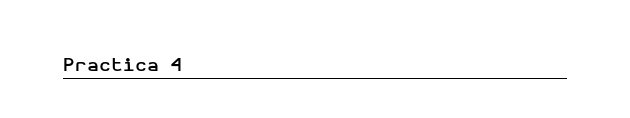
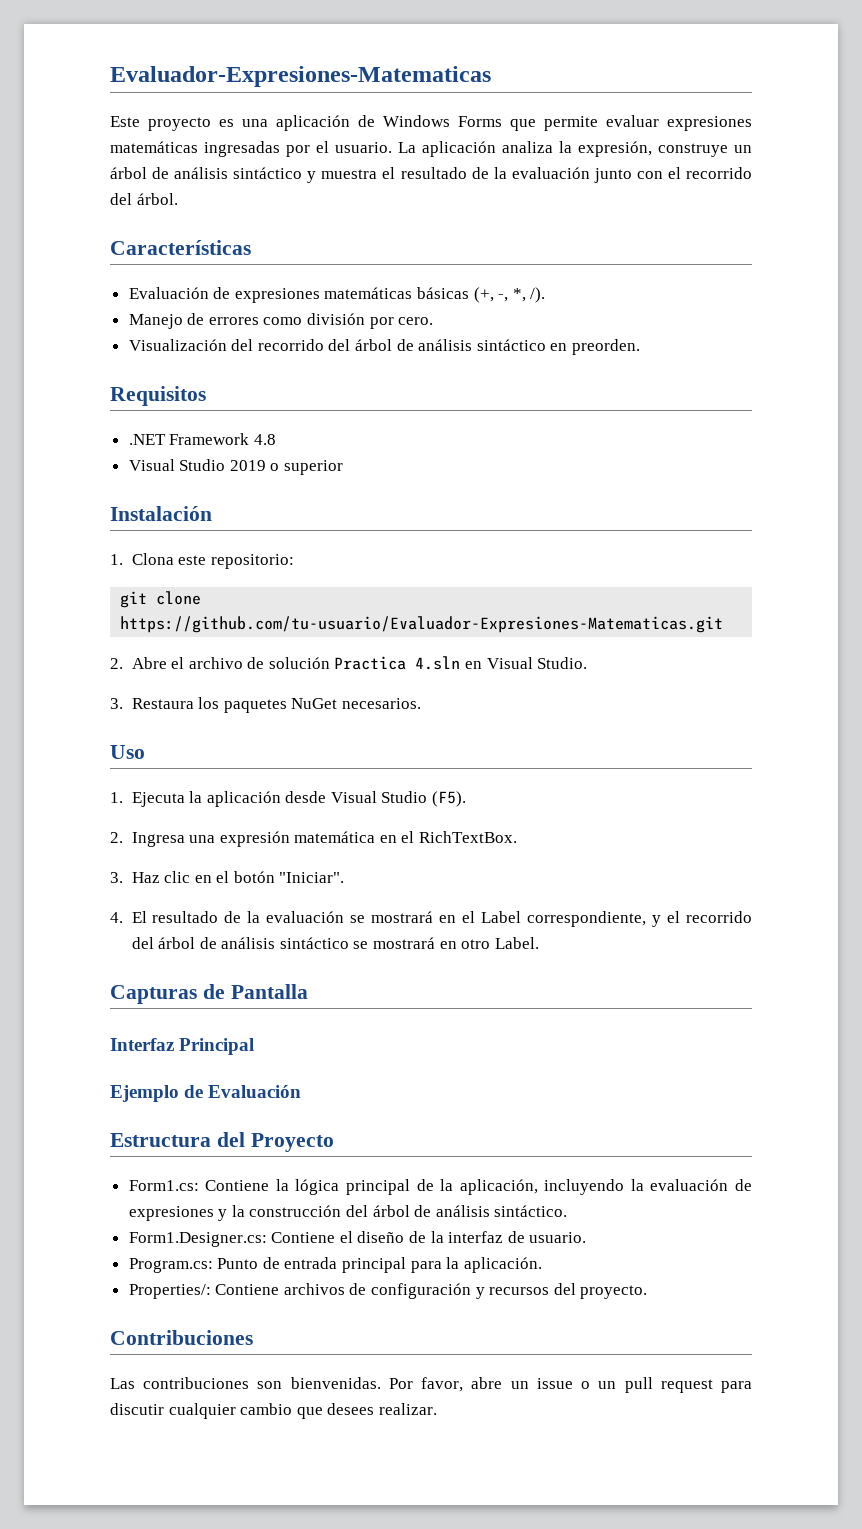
[63,58,182,71] Practica 4 -> [110,66,491,87] [110,115,752,131] [110,141,752,157] [110,167,752,183] [110,193,178,205] [110,240,251,255] [128,287,546,303] [128,313,434,329] [128,339,641,355] [110,386,206,406] [128,433,276,445] [128,459,344,475] [110,506,212,521] [110,553,294,569] [120,591,202,608] [120,616,724,633] [110,656,588,670] [110,697,421,713] [110,745,145,759] [110,791,467,807] [110,831,518,847] [110,871,345,883] [110,911,752,927] [131,937,539,949] [110,984,308,1004] [110,1038,255,1055] [110,1085,302,1102] [110,1132,334,1152] [128,1179,753,1195] [128,1205,568,1221] [128,1231,587,1247] [128,1257,542,1273] [128,1283,648,1299] [110,1330,253,1345] [110,1377,752,1393] [110,1403,437,1419] Evaluador-Expresiones-Matematicas // Este proyecto es una aplicación de Windows Forms que permite evaluar expresiones matemáticas ingresadas por el usuario. La aplicación analiza la expresión, construye un árbol de análisis sintáctico y muestra el resultado de la evaluación junto con el recorrido del árbol. // Características // Evaluación de expresiones matemáticas básicas (+, -, *, /). // Manejo de errores como división por cero. // Visualización del recorrido del árbol de análisis sintáctico en preorden. // Requisitos // .NET Framework 4.8 // Visual Studio 2019 o superior // Instalación // 1. Clona este repositorio: // git clone https://github.com/tu-usuario/Evaluador-Expresiones-Matematicas.git // 2. Abre el archivo de solución Practica 4.sln en Visual Studio. // 3. Restaura los paquetes NuGet necesarios. // Uso // 1. Ejecuta la aplicación desde Visual Studio (F5). // 2. Ingresa una expresión matemática en el RichTextBox. // 3. Haz clic en el botón "Iniciar". // 4. El resultado de la evaluación se mostrará en el Label correspondiente, y el recorrido del árbol de análisis sintáctico se mostrará en otro Label. // Capturas de Pantalla // Interfaz Principal // Ejemplo de Evaluación // Estructura del Proyecto // Form1.cs: Contiene la lógica principal de la aplicación, incluyendo la evaluación de expresiones y la construcción del árbol de análisis sintáctico. // Form1.Designer.cs: Contiene el diseño de la interfaz de usuario. // Program.cs: Punto de entrada principal para la aplicación. // Properties/: Contiene archivos de configuración y recursos del proyecto. // Contribuciones // Las contribuciones son bienvenidas. Por favor, abre un issue o un pull request para discutir cualquier cambio que desees realizar.

